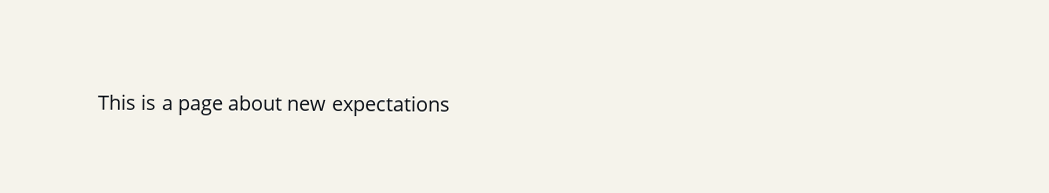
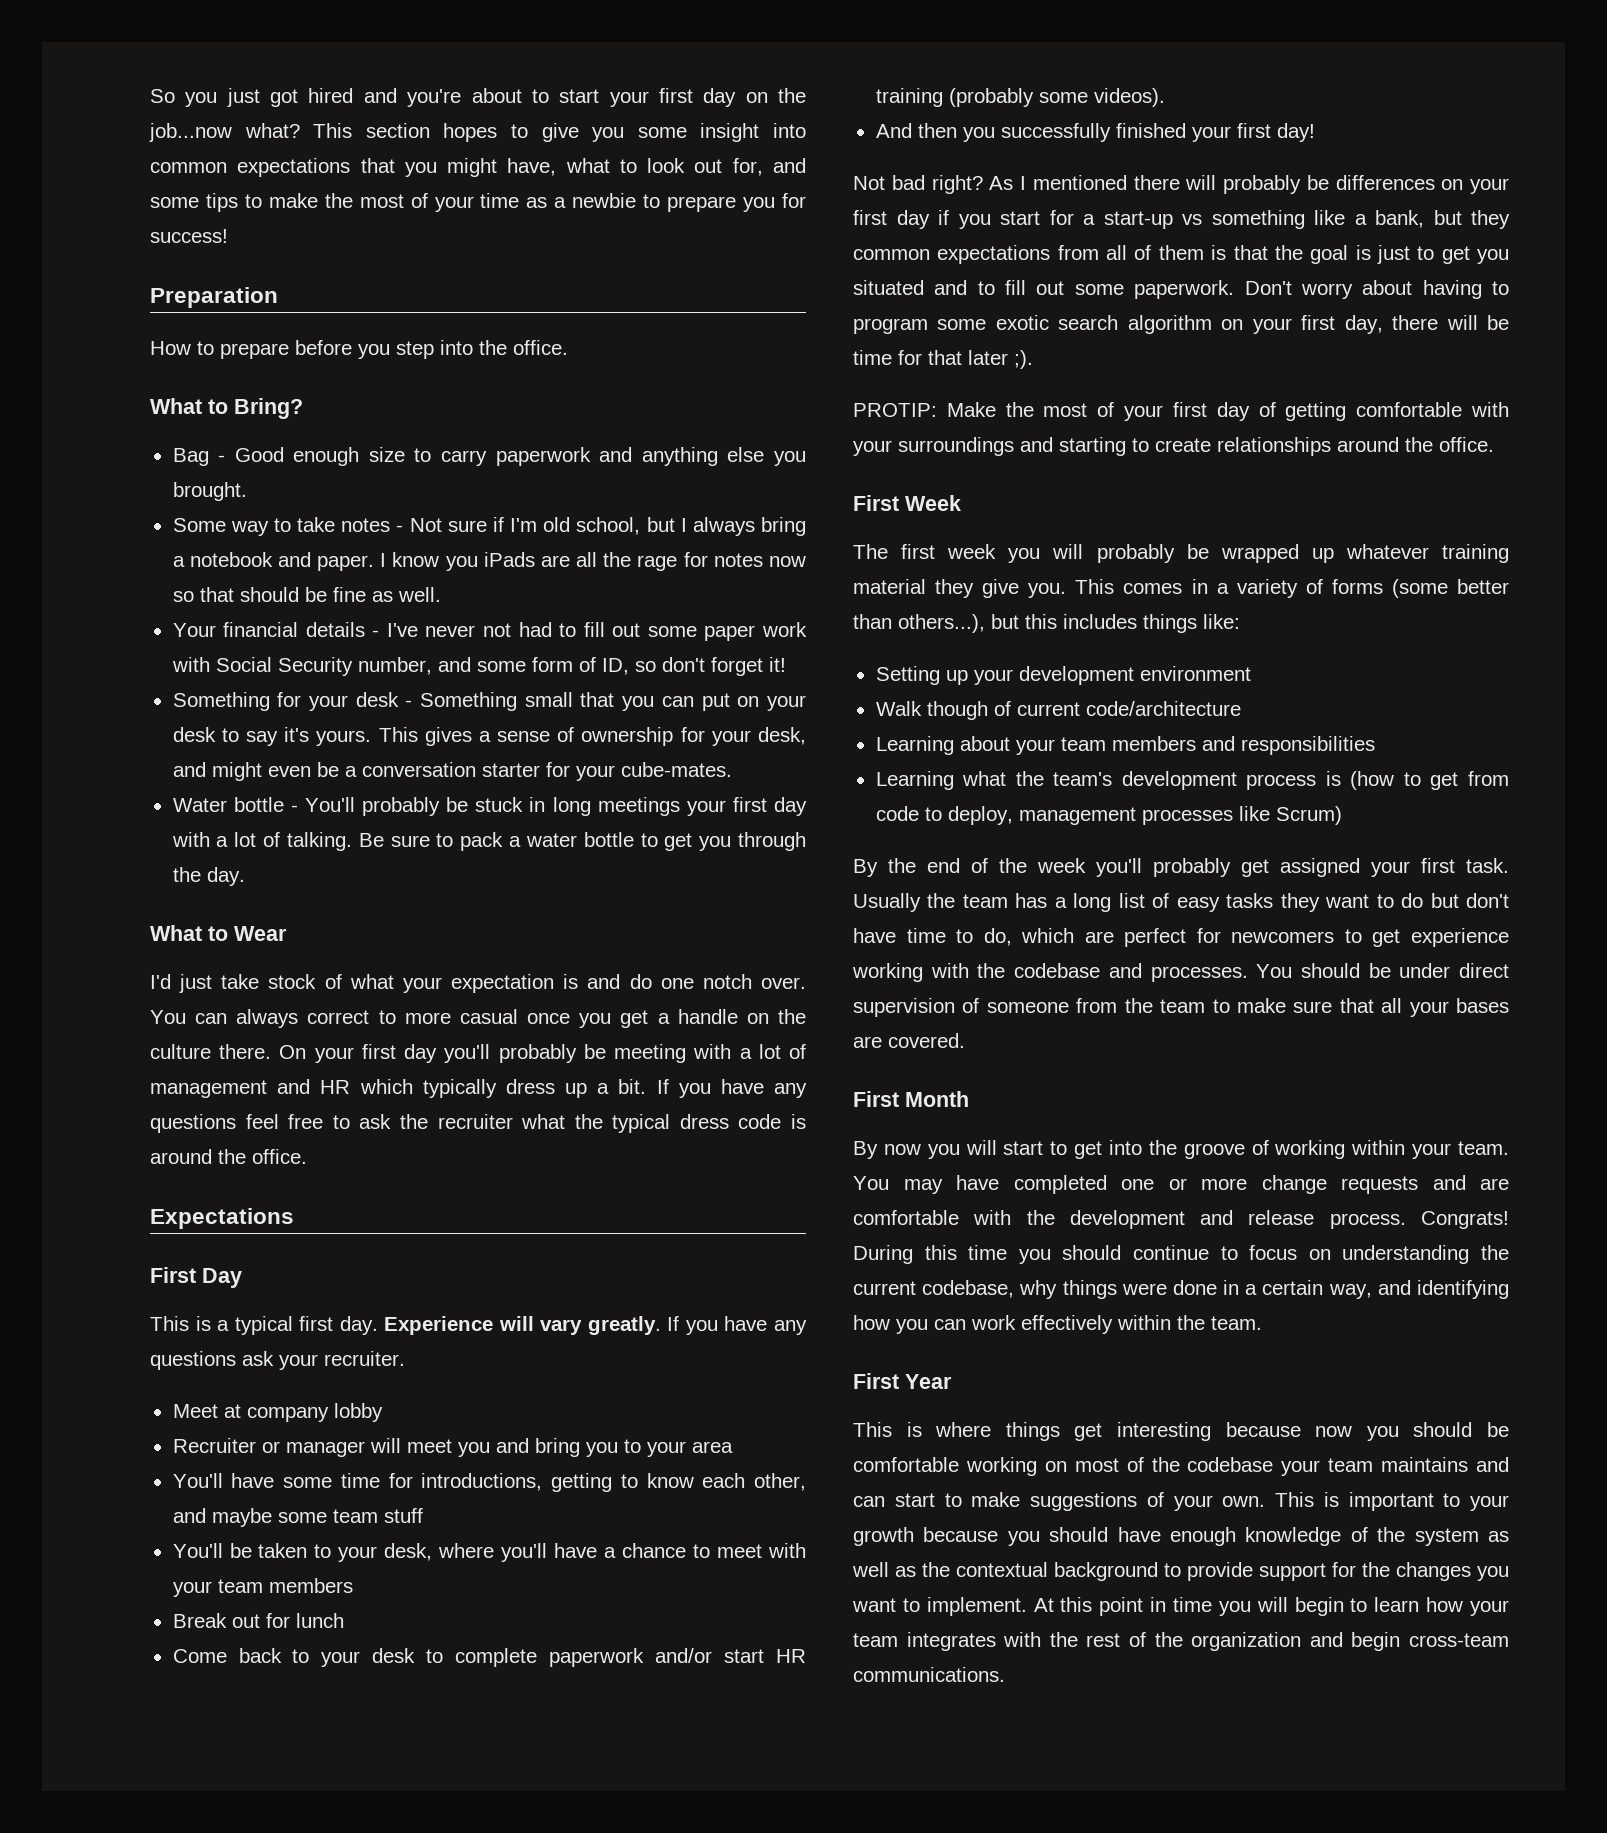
[97,93,451,117] This is a page about new expectations -> [150,88,806,107] [149,123,807,142] [150,158,806,177] [150,193,806,212] [150,229,228,243] [150,287,278,308] [150,340,568,359] [150,398,303,419] [172,447,806,466] [172,482,247,501] [172,517,806,536] [172,552,806,571] [172,587,441,602] [172,622,807,641] [171,657,786,676] [172,692,806,711] [172,727,806,746] [172,762,732,781] [172,797,808,816] [171,832,806,851] [172,867,245,886] [150,925,287,941] [150,974,806,993] [150,1009,806,1028] [150,1044,807,1063] [150,1079,807,1098] [150,1114,807,1133] [150,1149,307,1164] [150,1208,294,1229] [150,1267,242,1288] [150,1316,808,1335] [150,1351,405,1370] [172,1403,383,1422] [172,1438,733,1457] [172,1473,806,1492] [172,1508,423,1527] [172,1543,807,1562] [172,1578,353,1597] [172,1613,344,1628] [172,1648,806,1667] [875,88,1165,107] [875,123,1315,142] [853,175,1509,194] [853,210,1510,229] [853,245,1509,264] [853,280,1509,299] [853,315,1509,334] [853,350,1033,369] [853,402,1509,421] [853,437,1494,456] [853,495,961,511] [853,544,1509,563] [853,579,1509,598] [853,614,1240,633] [875,666,1251,685] [875,701,1241,720] [875,736,1375,755] [875,771,1509,790] [875,806,1342,825] [853,858,1509,877] [853,893,1509,912] [853,928,1509,947] [852,963,1509,982] [853,998,1509,1017] [853,1033,965,1048] [853,1091,969,1107] [853,1140,1509,1159] [853,1175,1509,1194] [853,1210,1509,1229] [853,1245,1509,1264] [853,1280,1509,1299] [853,1315,1262,1334] [853,1373,952,1389] [853,1422,1509,1441] [853,1457,1509,1476] [853,1492,1509,1511] [853,1527,1509,1546] [852,1562,1509,1581] [852,1597,1509,1616] [853,1632,1509,1651] [853,1667,1005,1682] So you just got hired and you're about to start your first day on the job...now what? This section hopes to give you some insight into common expectations that you might have, what to look out for, and some tips to make the most of your time as a newbie to prepare you for success! // Preparation // How to prepare before you step into the office. // What to Bring? // Bag - Good enough size to carry paperwork and anything else you brought. // Some way to take notes - Not sure if I'm old school, but I always bring a notebook and paper. I know you iPads are all the rage for notes now so that should be fine as well. // Your financial details - I've never not had to fill out some paper work with Social Security number, and some form of ID, so don't forget it! // Something for your desk - Something small that you can put on your desk to say it's yours. This gives a sense of ownership for your desk, and might even be a conversation starter for your cube-mates. // Water bottle - You'll probably be stuck in long meetings your first day with a lot of talking. Be sure to pack a water bottle to get you through the day. // What to Wear // I'd just take stock of what your expectation is and do one notch over. You can always correct to more casual once you get a handle on the culture there. On your first day you'll probably be meeting with a lot of management and HR which typically dress up a bit. If you have any questions feel free to ask the recruiter what the typical dress code is around the office. // Expectations // First Day // This is a typical first day. Experience will vary greatly. If you have any questions ask your recruiter. // Meet at company lobby // Recruiter or manager will meet you and bring you to your area // You'll have some time for introductions, getting to know each other, and maybe some team stuff // You'll be taken to your desk, where you'll have a chance to meet with your team members // Break out for lunch // Come back to your desk to complete paperwork and/or start HR training (probably some videos). // And then you successfully finished your first day! // Not bad right? As I mentioned there will probably be differences on your first day if you start for a start-up vs something like a bank, but they common expectations from all of them is that the goal is just to get you situated and to fill out some paperwork. Don't worry about having to program some exotic search algorithm on your first day, there will be time for that later ;). // PROTIP: Make the most of your first day of getting comfortable with your surroundings and starting to create relationships around the office. // First Week // The first week you will probably be wrapped up whatever training material they give you. This comes in a variety of forms (some better than others...), but this includes things like: // Setting up your development environment // Walk though of current code/architecture // Learning about your team members and responsibilities // Learning what the team's development process is (how to get from code to deploy, management processes like Scrum) // By the end of the week you'll probably get assigned your first task. Usually the team has a long list of easy tasks they want to do but don't have time to do, which are perfect for newcomers to get experience working with the codebase and processes. You should be under direct supervision of someone from the team to make sure that all your bases are covered. // First Month // By now you will start to get into the groove of working within your team. You may have completed one or more change requests and are comfortable with the development and release process. Congrats! During this time you should continue to focus on understanding the current codebase, why things were done in a certain way, and identifying how you can work effectively within the team. // First Year // This is where things get interesting because now you should be comfortable working on most of the codebase your team maintains and can start to make suggestions of your own. This is important to your growth because you should have enough knowledge of the system as well as the contextual background to provide support for the changes you want to implement. At this point in time you will begin to learn how your team integrates with the rest of the organization and begin cross-team communications.

